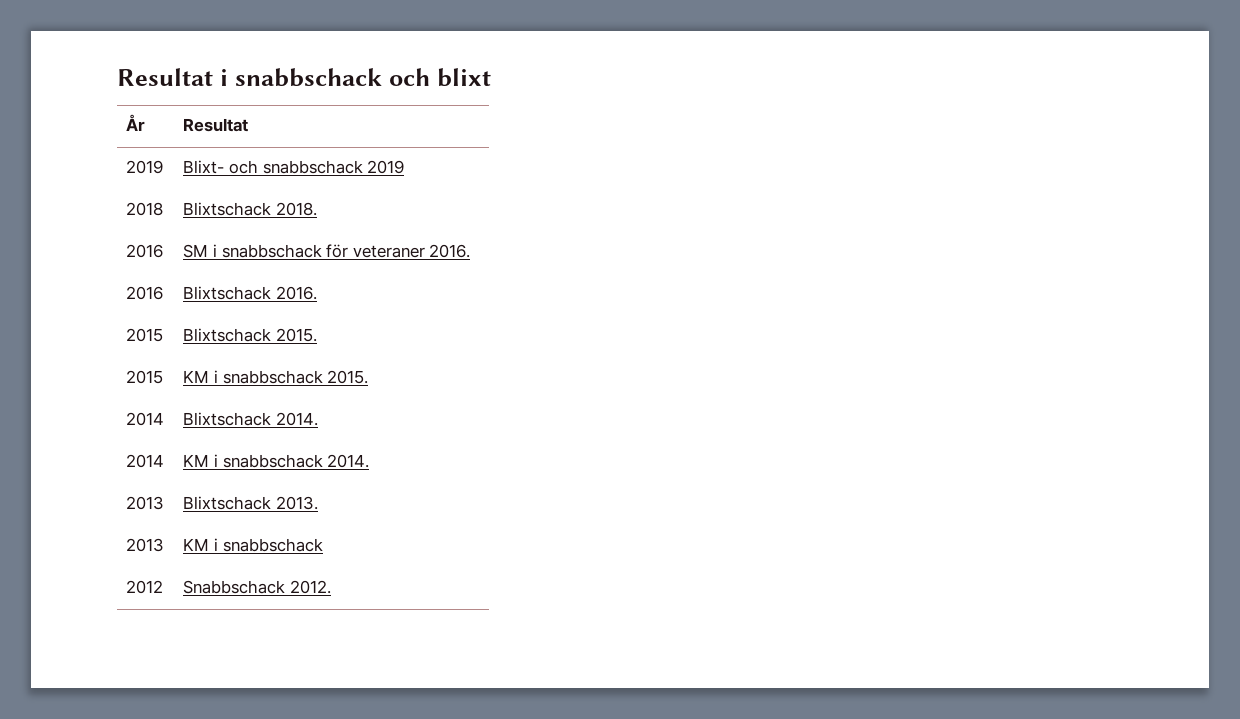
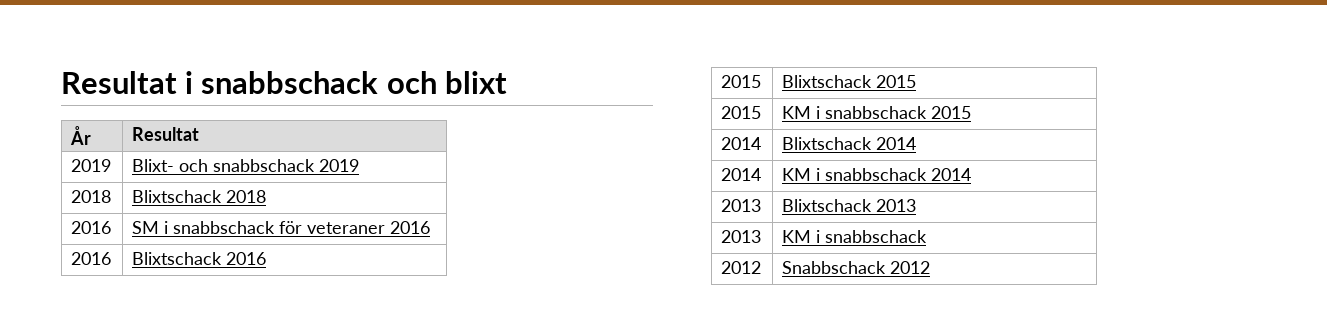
[275,202,317,216] 2018. -> [226,190,267,203] 2018
[429,244,471,258] 2016. -> [390,221,431,234] 2016
[275,286,317,300] 2016. -> [226,252,267,265] 2016
[275,328,317,342] 2015. -> [876,75,917,88] 2015
[327,370,369,384] 2015. -> [931,106,972,119] 2015
[275,412,318,426] 2014. -> [876,137,917,150] 2014
[327,454,370,468] 2014. -> [931,168,972,181] 2014
[275,496,318,510] 2013. -> [876,199,917,212] 2013
[289,580,331,594] 2012. -> [890,261,931,274] 2012

